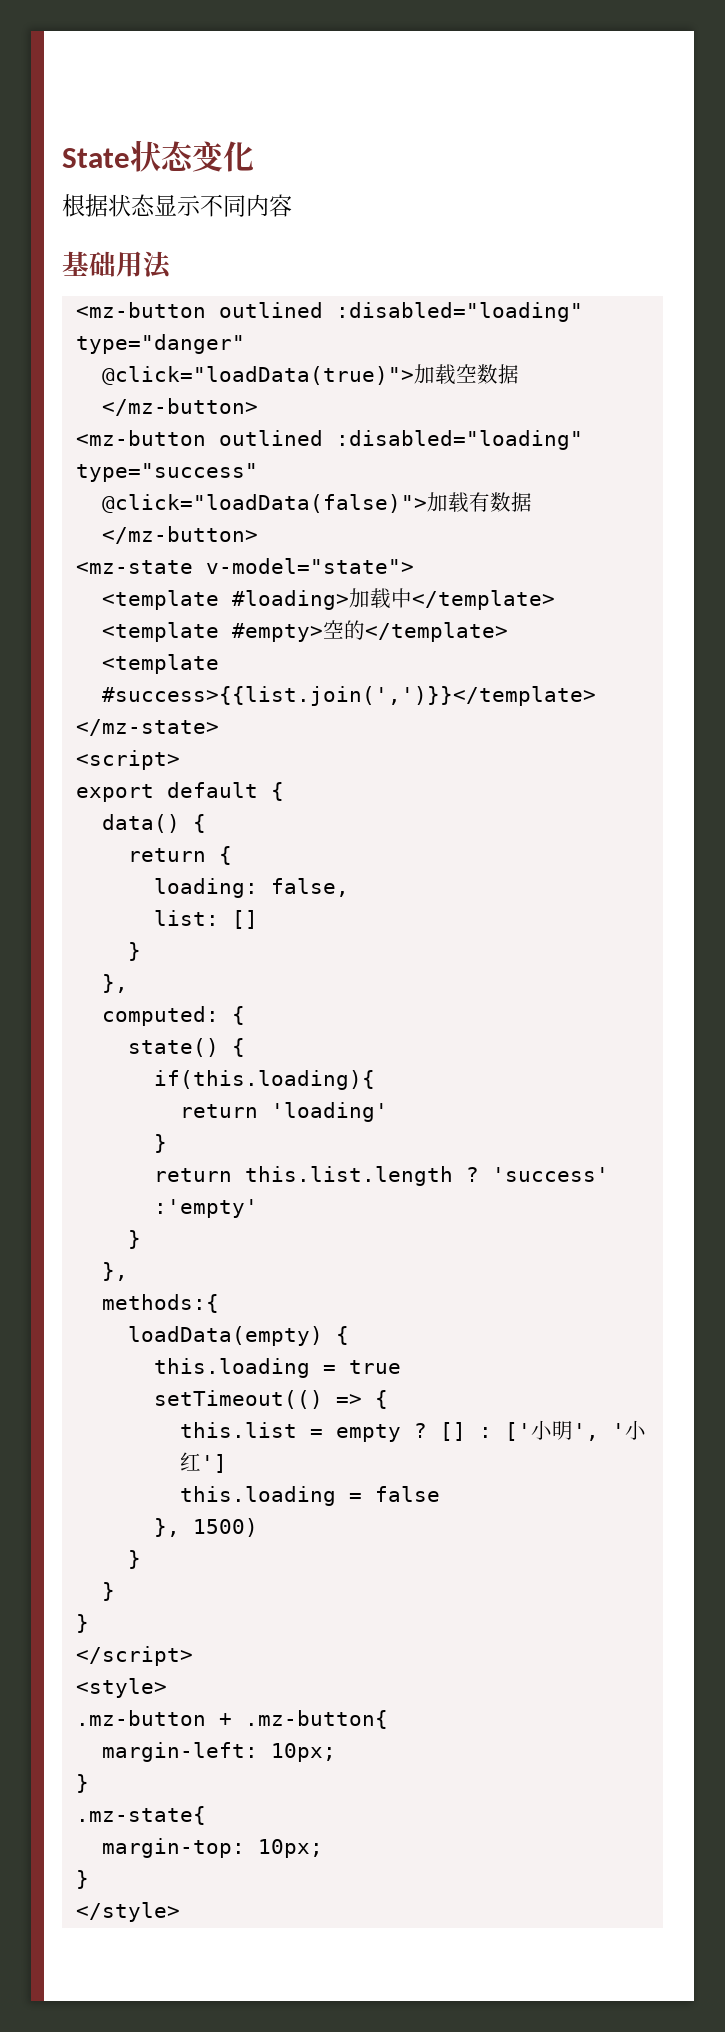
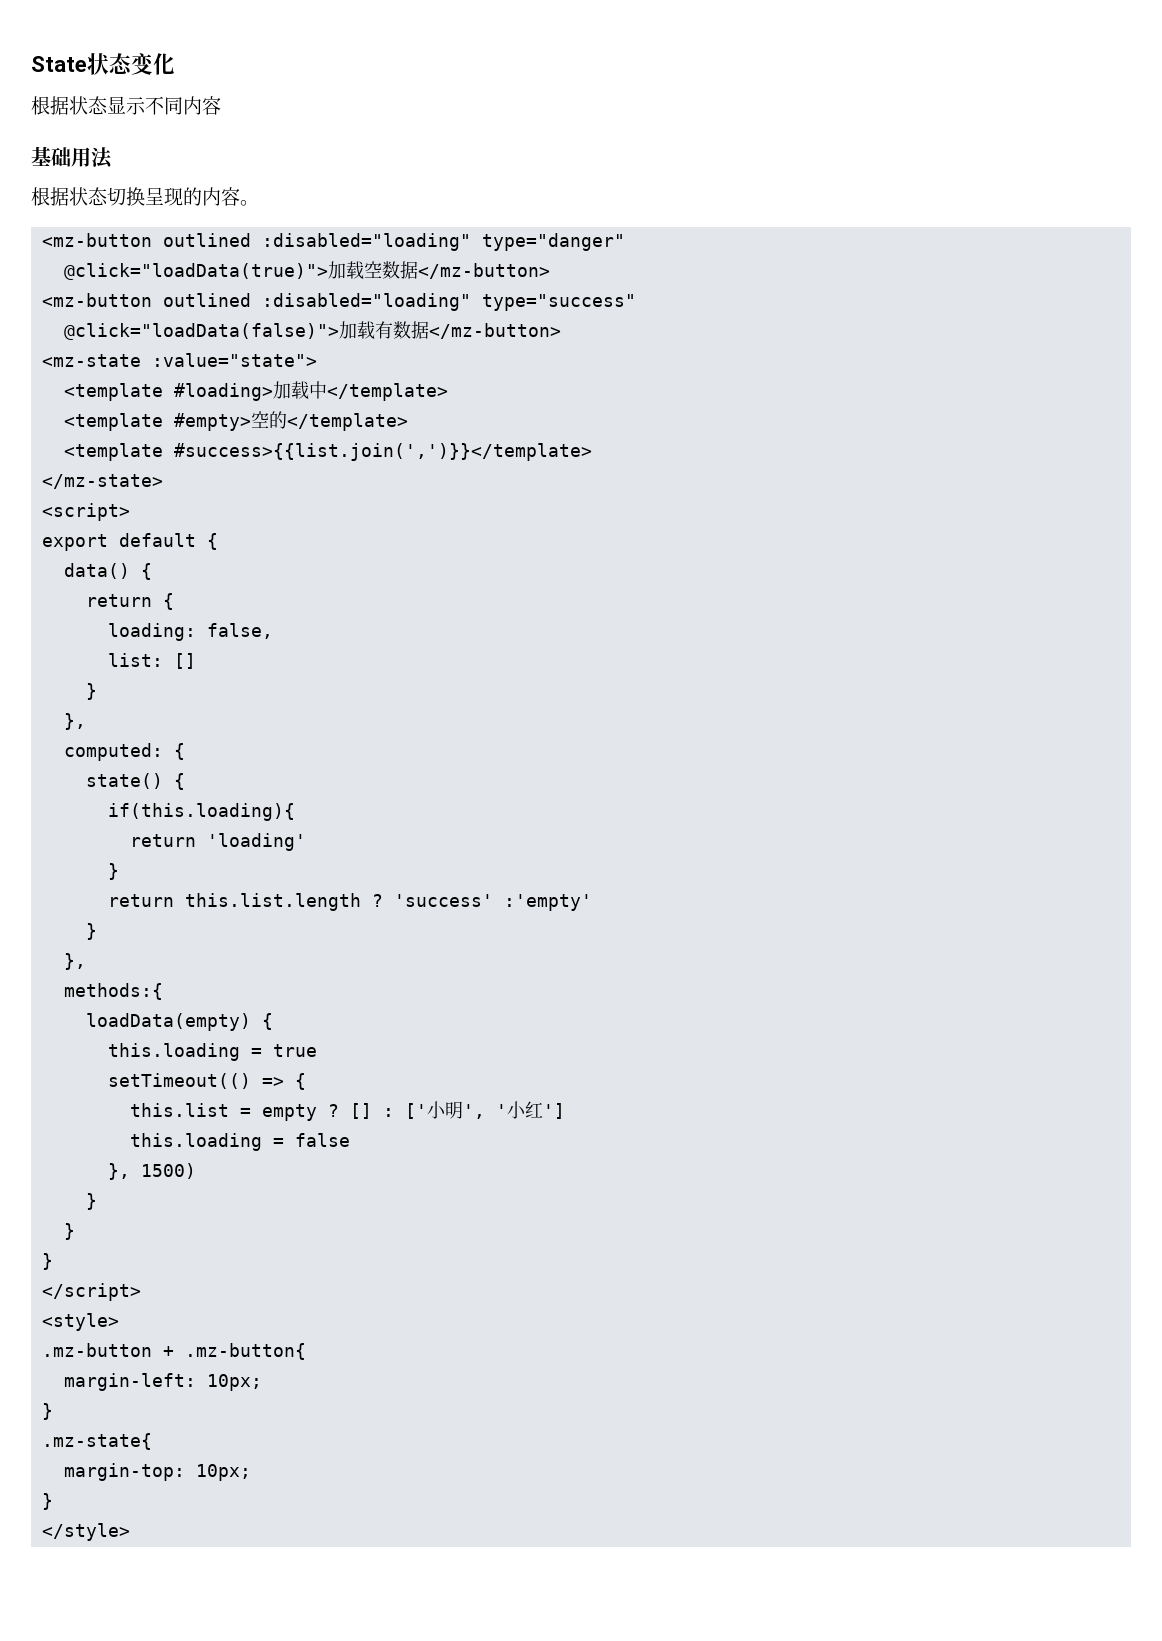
(172, 265) none -> [31,187,259,206] // 根据状态切换呈现的内容。
[205,558,414,574] v-model="state"> -> [152,353,318,367] :value="state">

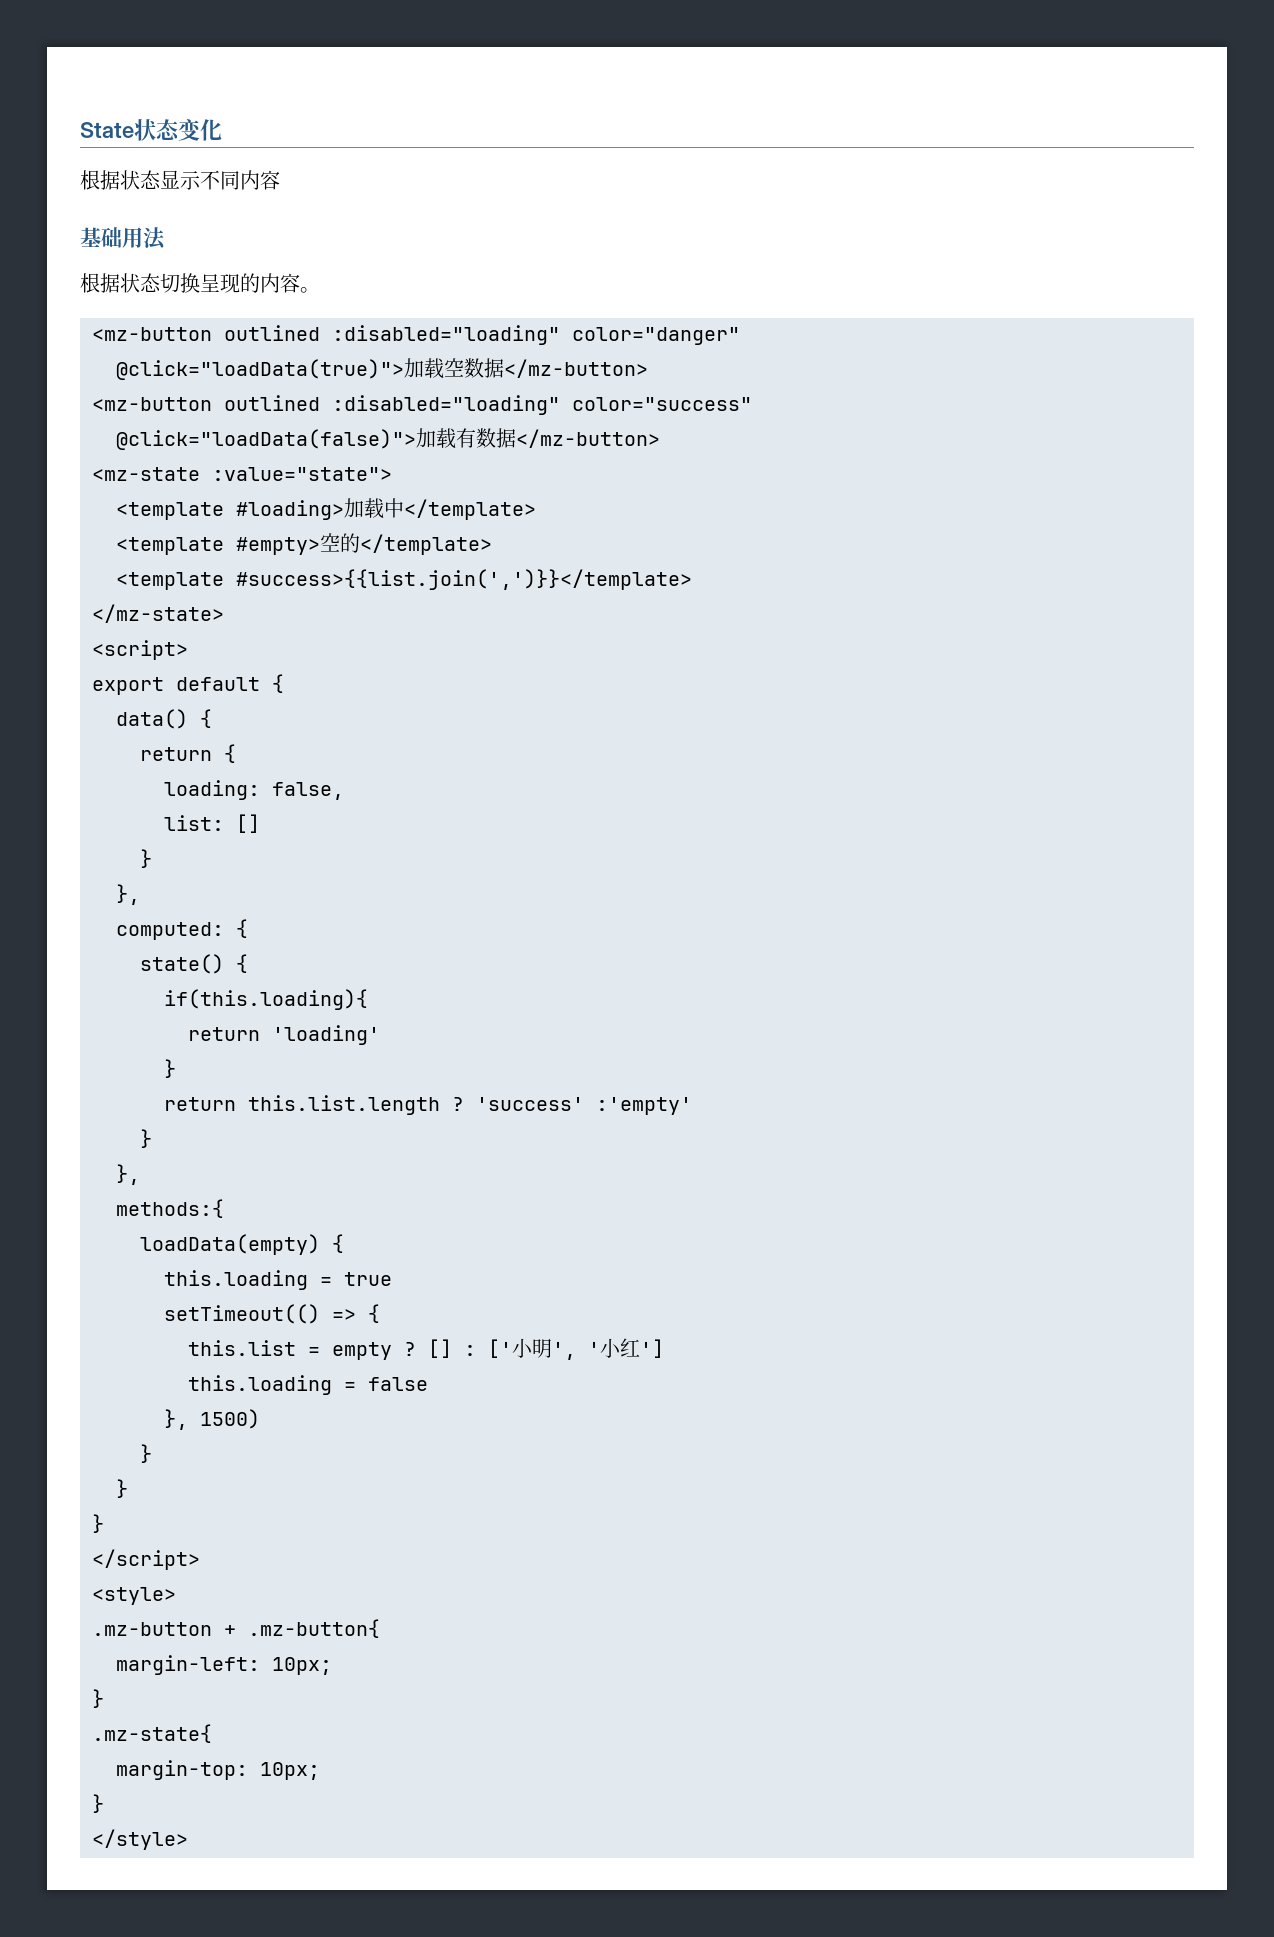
[482,233,626,251] type="danger" -> [572,327,740,345] color="danger"
[482,294,637,311] type="success" -> [572,397,752,411] color="success"

